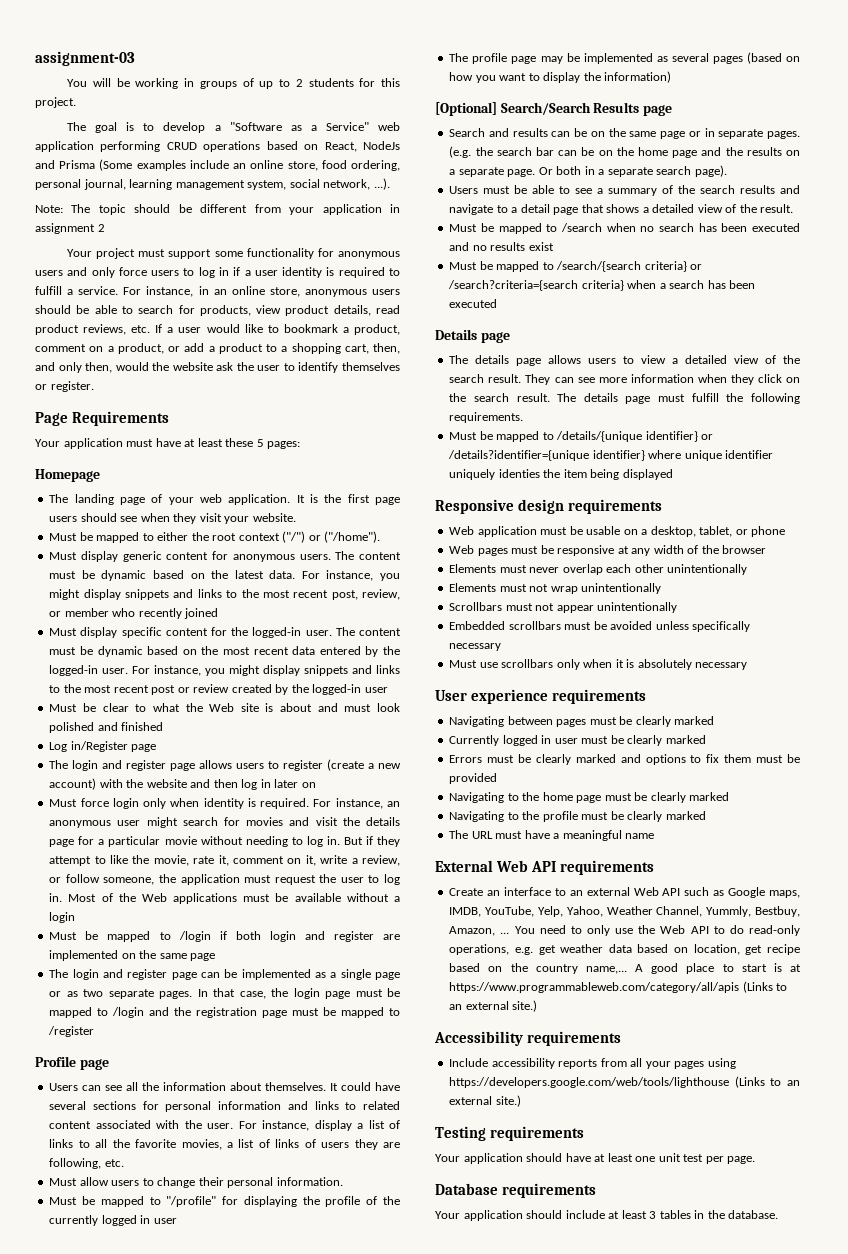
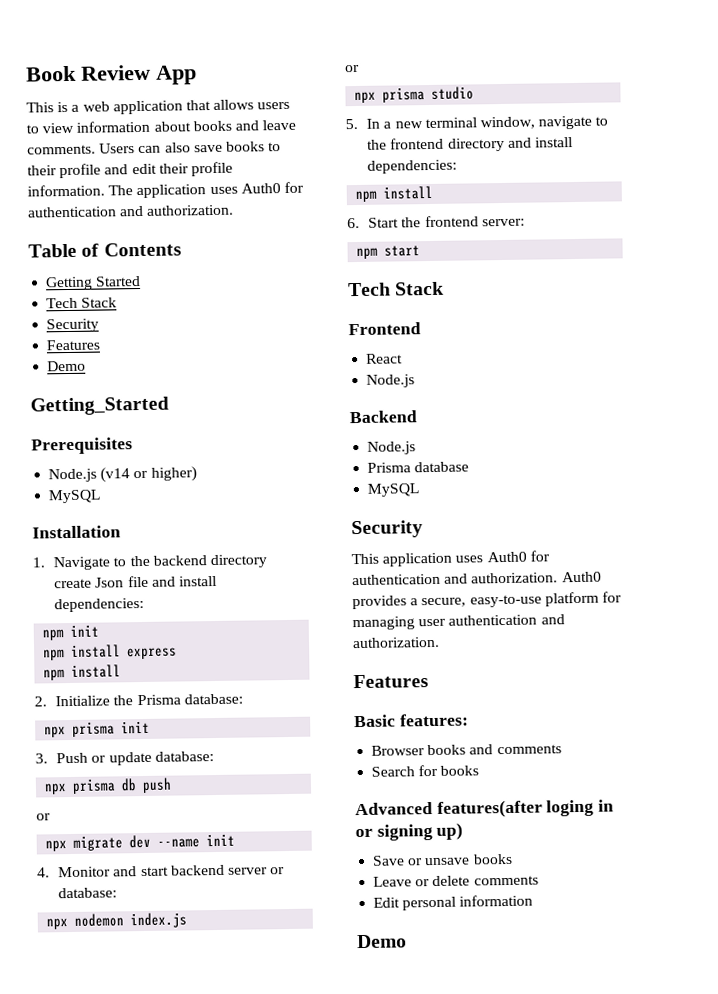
[35,51,135,66] [67,78,400,89] [35,97,76,108] [67,122,401,133] [35,141,400,152] [35,159,401,171] [35,178,390,190] [35,204,401,215] [35,223,105,234] [67,248,401,259] [35,267,400,278] [35,286,400,297] [35,305,401,316] [35,324,400,335] [35,343,400,354] [35,362,400,373] [35,381,94,392] [35,411,169,426] [35,438,301,449] [35,469,100,482] [49,494,400,505] [49,513,296,524] [49,531,381,543] [49,551,401,562] [49,570,400,581] [49,589,400,600] [49,608,219,619] [49,627,401,638] [49,646,400,657] [49,665,401,676] [49,684,388,695] [49,703,400,712] [49,722,164,733] [49,741,157,752] [49,759,401,771] [49,778,316,790] [49,798,400,809] [49,817,400,828] [49,836,400,847] [49,855,400,866] [49,874,400,885] [49,893,400,904] [49,912,76,923] [49,931,400,942] [49,950,216,961] [49,969,400,980] [49,988,401,999] [49,1007,400,1018] [48,1026,95,1037] [35,1056,109,1070] [49,1082,400,1091] [49,1101,400,1112] [49,1120,400,1131] [49,1139,400,1150] [49,1158,124,1169] [49,1177,343,1188] [49,1196,400,1207] [49,1215,177,1226] [449,52,800,64] [449,71,672,83] [435,102,672,116] [449,128,800,139] [449,146,800,158] [449,165,727,177] [449,185,800,196] [449,204,794,215] [449,223,800,234] [449,242,554,251] [449,261,703,272] [448,280,756,291] [449,299,498,308] [435,329,510,343] [449,355,800,366] [449,374,800,385] [449,393,800,404] [449,412,524,423] [449,431,714,442] [448,450,774,461] [449,469,673,480] [435,499,662,514] [449,526,786,537] [449,545,767,556] [449,564,748,575] [449,583,662,594] [449,602,678,613] [449,621,751,632] [449,643,502,651] [449,659,748,670] [435,689,646,704] [449,716,715,727] [449,735,706,746] [449,754,800,765] [449,773,498,784] [449,792,730,803] [449,811,706,822] [449,830,655,841] [435,860,654,875] [449,887,800,898] [449,906,800,917] [449,925,800,936] [449,944,800,955] [449,963,801,974] [449,981,788,993] [449,1000,538,1012] [434,1031,621,1046] [449,1058,736,1069] [449,1076,800,1088] [449,1095,521,1107] [435,1126,584,1141] [435,1153,756,1164] [435,1183,596,1198] [435,1210,779,1221] assignment-03 // You will be working in groups of up to 2 students for this project. // The goal is to develop a "Software as a Service" web application performing CRUD operations based on React, NodeJs and Prisma (Some examples include an online store, food ordering, personal journal, learning management system, social network, ...). // Note: The topic should be different from your application in assignment 2 // Your project must support some functionality for anonymous users and only force users to log in if a user identity is required to fulfill a service. For instance, in an online store, anonymous users should be able to search for products, view product details, read product reviews, etc. If a user would like to bookmark a product, comment on a product, or add a product to a shopping cart, then, and only then, would the website ask the user to identify themselves or register. // Page Requirements // Your application must have at least these 5 pages: // Homepage // The landing page of your web application. It is the first page users should see when they visit your website. // Must be mapped to either the root context ("/") or ("/home"). // Must display generic content for anonymous users. The content must be dynamic based on the latest data. For instance, you might display snippets and links to the most recent post, review, or member who recently joined // Must display specific content for the logged-in user. The content must be dynamic based on the most recent data entered by the logged-in user. For instance, you might display snippets and links to the most recent post or review created by the logged-in user // Must be clear to what the Web site is about and must look polished and finished // Log in/Register page // The login and register page allows users to register (create a new account) with the website and then log in later on // Must force login only when identity is required. For instance, an anonymous user might search for movies and visit the details page for a particular movie without needing to log in. But if they attempt to like the movie, rate it, comment on it, write a review, or follow someone, the application must request the user to log in. Most of the Web applications must be available without a login // Must be mapped to /login if both login and register are implemented on the same page // The login and register page can be implemented as a single page or as two separate pages. In that case, the login page must be mapped to /login and the registration page must be mapped to /register // Profile page // Users can see all the information about themselves. It could have several sections for personal information and links to related content associated with the user. For instance, display a list of links to all the favorite movies, a list of links of users they are following, etc. // Must allow users to change their personal information. // Must be mapped to "/profile" for displaying the profile of the currently logged in user // The profile page may be implemented as several pages (based on how you want to display the information) // [Optional] Search/Search Results page // Search and results can be on the same page or in separate pages. (e.g. the search bar can be on the home page and the results on a separate page. Or both in a separate search page). // Users must be able to see a summary of the search results and navigate to a detail page that shows a detailed view of the result. // Must be mapped to /search when no search has been executed and no results exist // Must be mapped to /search/{search criteria} or /search?criteria={search criteria} when a search has been executed // Details page // The details page allows users to view a detailed view of the search result. They can see more information when they click on the search result. The details page must fulfill the following requirements. // Must be mapped to /details/{unique identifier} or /details?identifier={unique identifier} where unique identifier uniquely identies the item being displayed // Responsive design requirements // Web application must be usable on a desktop, tablet, or phone // Web pages must be responsive at any width of the browser // Elements must never overlap each other unintentionally // Elements must not wrap unintentionally // Scrollbars must not appear unintentionally // Embedded scrollbars must be avoided unless specifically necessary // Must use scrollbars only when it is absolutely necessary // User experience requirements // Navigating between pages must be clearly marked // Currently logged in user must be clearly marked // Errors must be clearly marked and options to fix them must be provided // Navigating to the home page must be clearly marked // Navigating to the profile must be clearly marked // The URL must have a meaningful name // External Web API requirements // Create an interface to an external Web API such as Google maps, IMDB, YouTube, Yelp, Yahoo, Weather Channel, Yummly, Bestbuy, Amazon, ... You need to only use the Web API to do read-only operations, e.g. get weather data based on location, get recipe based on the country name,... A good place to start is at https://www.programmableweb.com/category/all/apis (Links to an external site.) // Accessibility requirements // Include accessibility reports from all your pages using https://developers.google.com/web/tools/lighthouse (Links to an external site.) // Testing requirements // Your application should have at least one unit test per page. // Database requirements // Your application should include at least 3 tables in the database. -> [26,64,197,85] [26,99,291,115] [26,119,297,134] [27,141,282,155] [27,161,233,179] [27,181,304,199] [27,204,235,218] [28,242,182,258] [45,275,142,291] [46,297,118,309] [46,318,100,333] [46,339,101,351] [47,360,87,372] [30,396,169,416] [31,437,133,455] [48,466,197,483] [48,489,102,504] [32,525,121,539] [32,554,267,571] [54,575,217,589] [54,597,145,613] [42,624,100,641] [43,644,178,661] [43,664,122,681] [34,693,243,707] [44,720,151,738] [35,751,214,766] [44,777,173,795] [36,813,51,821] [45,833,236,852] [37,864,286,878] [58,887,118,899] [46,912,188,930] [345,64,360,73] [354,86,475,104] [345,115,609,130] [367,137,573,152] [367,159,458,174] [355,185,434,203] [347,215,525,229] [356,245,421,260] [348,281,445,297] [348,322,421,336] [366,353,404,364] [366,374,416,388] [349,410,417,424] [367,441,417,455] [367,461,470,473] [367,483,420,497] [351,520,423,539] [351,550,550,567] [352,571,602,586] [352,591,622,610] [352,614,565,631] [352,636,440,649] [353,674,429,689] [354,713,469,728] [371,744,562,756] [371,764,480,777] [355,799,615,818] [355,822,464,841] [372,853,513,866] [373,875,539,887] [373,894,534,911] [357,934,407,949] Book Review App // This is a web application that allows users to view information about books and leave comments. Users can also save books to their profile and edit their profile information. The application uses Auth0 for authentication and authorization. // Table of Contents // Getting Started // Tech Stack // Security // Features // Demo // Getting_Started // Prerequisites // Node.js (v14 or higher) // MySQL // Installation // 1. Navigate to the backend directory create Json file and install dependencies: // npm init // npm install express // npm install // 2. Initialize the Prisma database: // npx prisma init // 3. Push or update database: // npx prisma db push // or // npx migrate dev --name init // 4. Monitor and start backend server or database: // npx nodemon index.js // or // npx prisma studio // 5. In a new terminal window, navigate to the frontend directory and install dependencies: // npm install // 6. Start the frontend server: // npm start // Tech Stack // Frontend // React // Node.js // Backend // Node.js // Prisma database // MySQL // Security // This application uses Auth0 for authentication and authorization. Auth0 provides a secure, easy-to-use platform for managing user authentication and authorization. // Features // Basic features: // Browser books and comments // Search for books // Advanced features(after loging in or signing up) // Save or unsave books // Leave or delete comments // Edit personal information // Demo

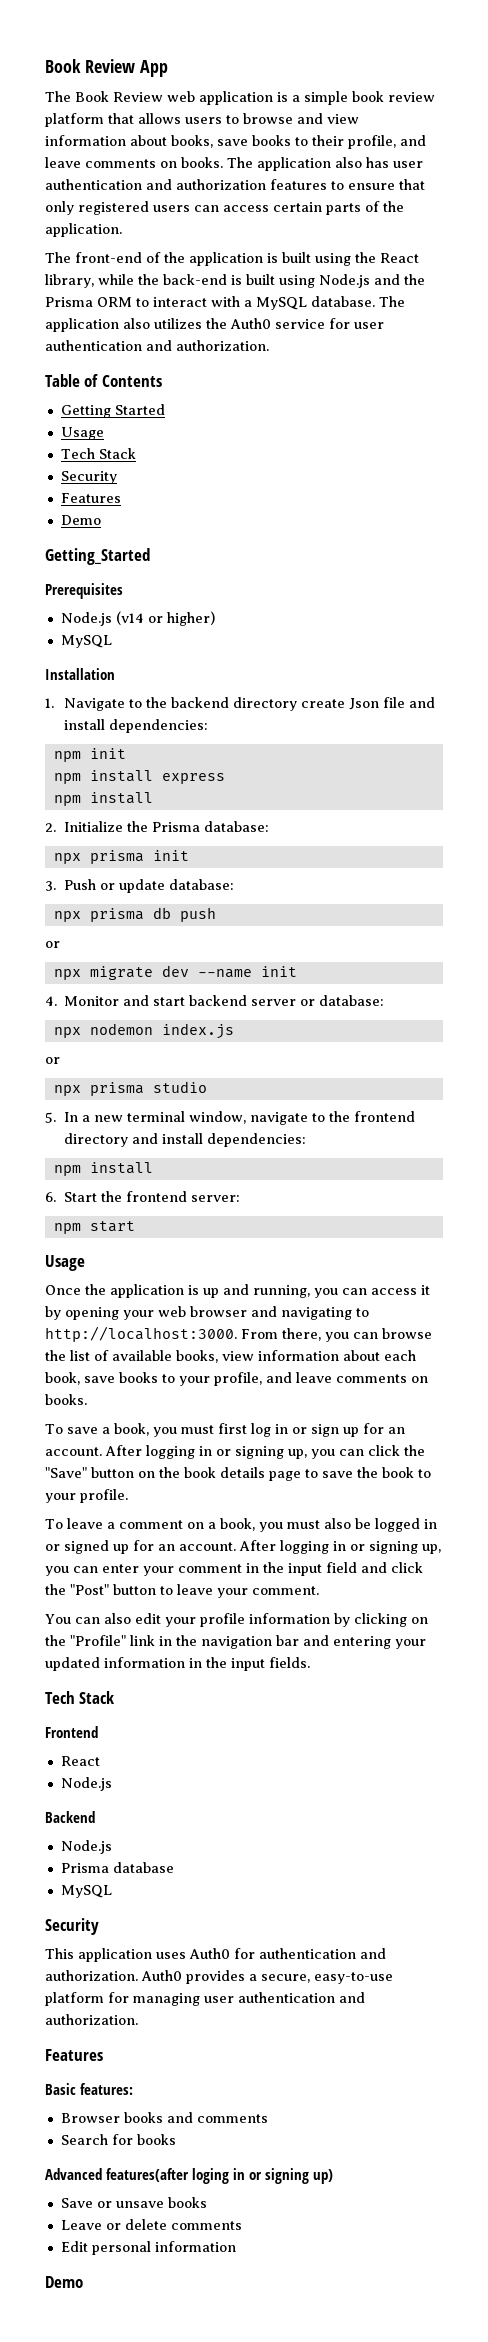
[26,100,183,115] This is a web application -> [45,91,435,105] [45,113,104,127] The Book Review web application is a simple book review platform
[42,119,297,134] [27,141,282,155] [27,161,233,179] [27,181,304,199] view information about books and leave comments. Users can also save books to their profile and edit their profile information. The application uses Auth0 for -> [243,113,359,124] [45,135,426,149] [45,157,423,171] [45,179,425,190] [45,201,404,215] [45,223,122,237] [45,252,419,266] [45,274,425,288] [45,296,405,310] [45,318,384,332] browse and view information about books, save books to their profile, and leave comments on books. The application also has user authentication and authorization features to ensure that only registered users can access certain parts of the application. // The front-end of the application is built using the React library, while the back-end is built using Node.js and the Prisma ORM to interact with a MySQL database. The application also utilizes the Auth0 service for user
(142, 281) none -> [60,427,104,440] // Usage
(421, 251) none -> [45,1255,85,1271] [45,1284,430,1298] [45,1306,369,1320] [45,1326,432,1342] [45,1350,416,1363] [45,1372,428,1386] [45,1394,87,1405] [45,1423,405,1437] [45,1445,425,1459] [45,1467,431,1481] [45,1489,128,1503] [45,1518,437,1532] [45,1540,441,1554] [45,1562,423,1576] [45,1584,319,1598] [45,1613,428,1627] [45,1635,426,1649] [45,1657,310,1671] // Usage // Once the application is up and running, you can access it by opening your web browser and navigating to http://localhost:3000. From there, you can browse the list of available books, view information about each book, save books to your profile, and leave comments on books. // To save a book, you must first log in or sign up for an account. After logging in or signing up, you can click the "Save" button on the book details page to save the book to your profile. // To leave a comment on a book, you must also be logged in or signed up for an account. After logging in or signing up, you can enter your comment in the input field and click the "Post" button to leave your comment. // You can also edit your profile information by clicking on the "Profile" link in the navigation bar and entering your updated information in the input fields.

